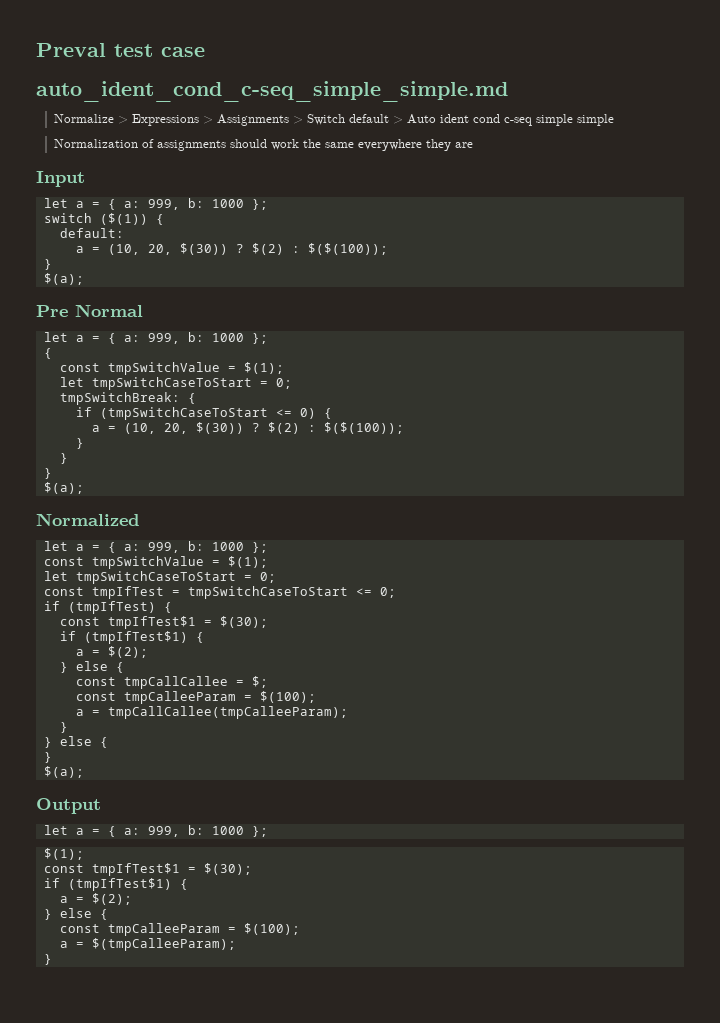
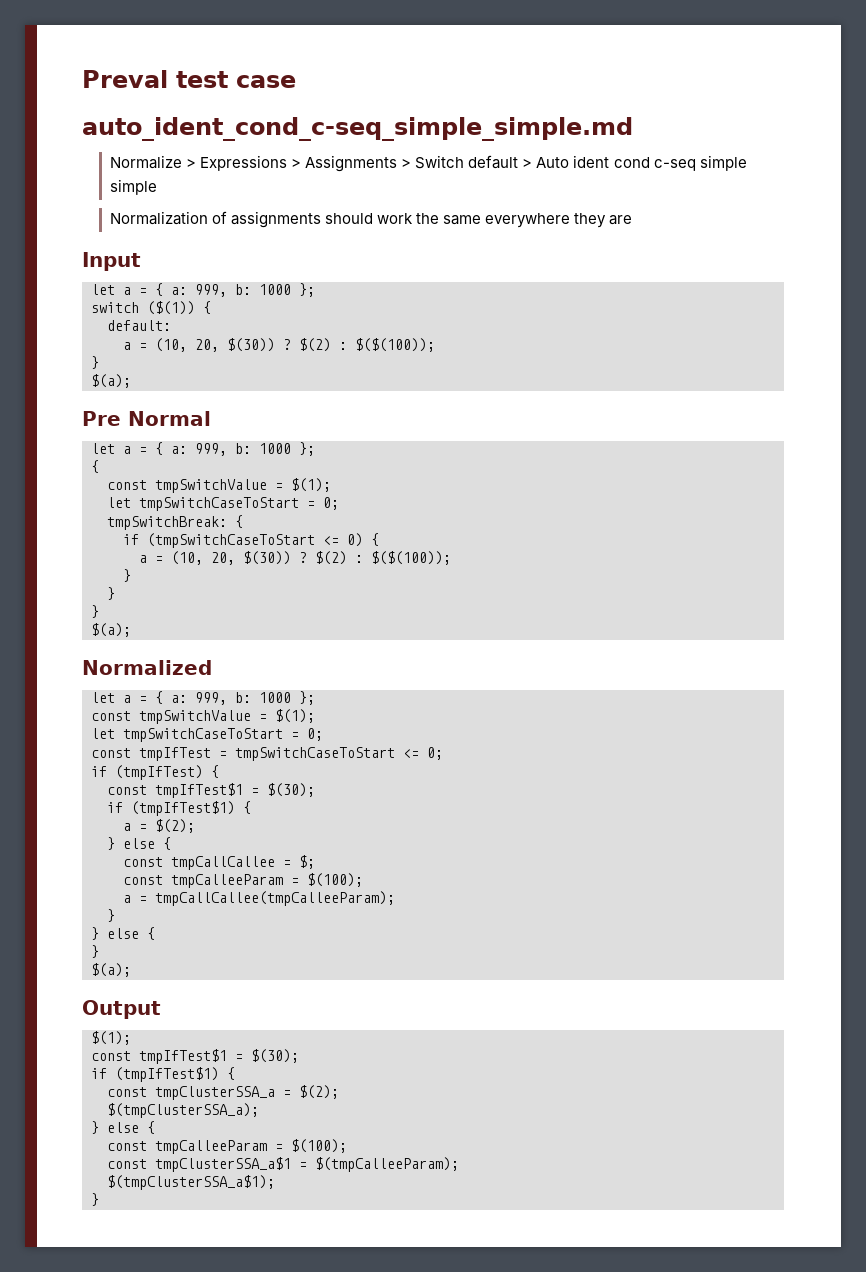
[43,825,268,837] // let a = { a: 999, b: 1000 }; -> (161, 1009) none
[59,893,132,905] a = $(2); -> [107,1085,339,1100] [107,1103,259,1118] const tmpClusterSSA_a = $(2); // $(tmpClusterSSA_a);
[59,941,68,948] a -> [107,1157,291,1172] const tmpClusterSSA_a$1
(236, 944) none -> [107,1175,275,1190] // $(tmpClusterSSA_a$1);

